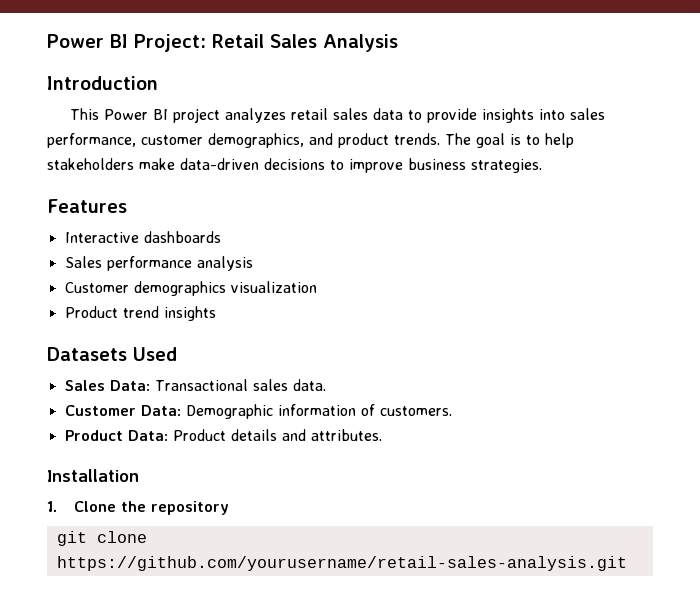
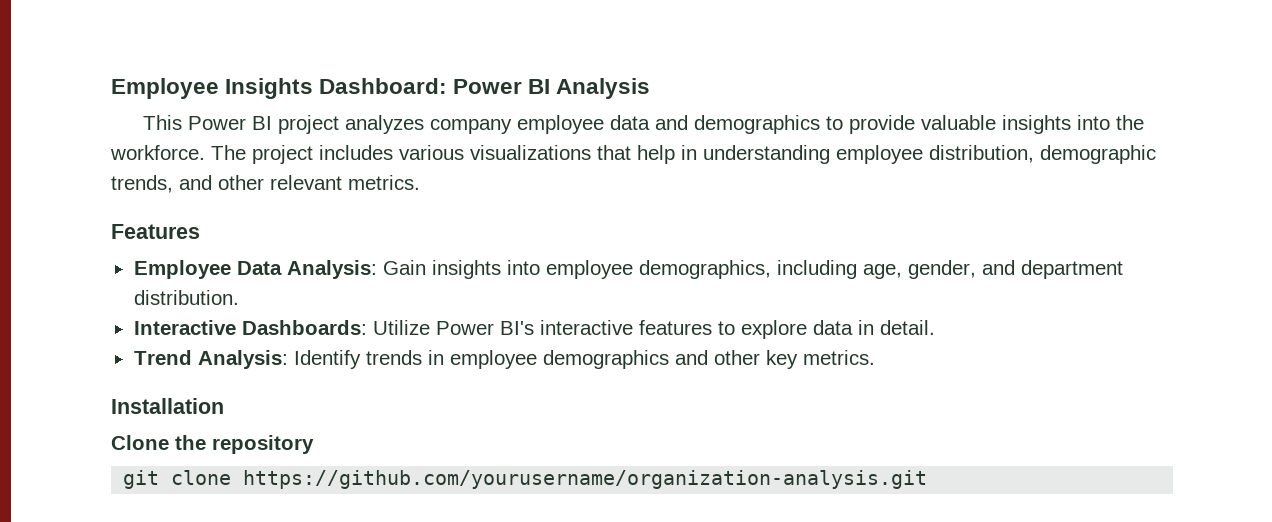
[47,34,317,52] Power BI Project: Retail Sales -> [111,78,551,99] Employee Insights Dashboard: Power BI
[47,76,158,90] // Introduction -> (651, 88) none
[290,108,403,120] retail sales data -> [430,115,821,134] company employee data and demographics
[481,108,605,123] [47,133,574,148] [47,158,542,173] [47,199,127,213] [64,231,221,243] [64,256,253,271] [64,281,317,296] [64,306,216,321] [47,347,177,361] [64,379,326,391] [64,404,452,419] [64,429,382,441] insights into sales performance, customer demographics, and product trends. The goal is to help stakeholders make data-driven decisions to improve business strategies. // Features // Interactive dashboards // Sales performance analysis // Customer demographics visualization // Product trend insights // Datasets Used // Sales Data: Transactional sales data. // Customer Data: Demographic information of customers. // Product Data: Product details and attributes. -> [921,115,1145,134] [110,145,1156,164] [111,175,420,193] [111,224,200,239] [133,260,1123,279] [133,290,239,305] [133,320,935,339] [133,350,875,369] valuable insights into the workforce. The project includes various visualizations that help in understanding employee distribution, demographic trends, and other relevant metrics. // Features // Employee Data Analysis: Gain insights into employee demographics, including age, gender, and department distribution. // Interactive Dashboards: Utilize Power BI's interactive features to explore data in detail. // Trend Analysis: Identify trends in employee demographics and other key metrics.
[47,501,57,512] 1. -> (224, 406) none
[56,556,627,571] https://github.com/yourusername/retail-sales-analysis.git -> [243,470,928,489] https://github.com/yourusername/organization-analysis.git

